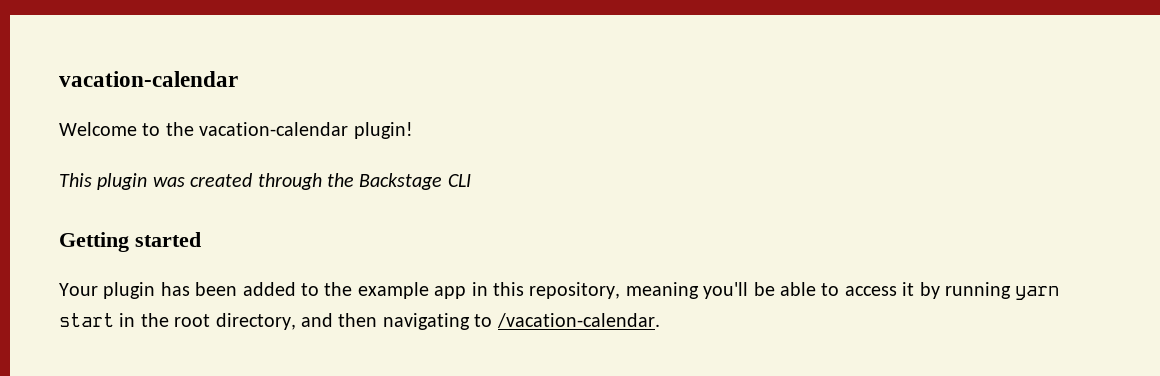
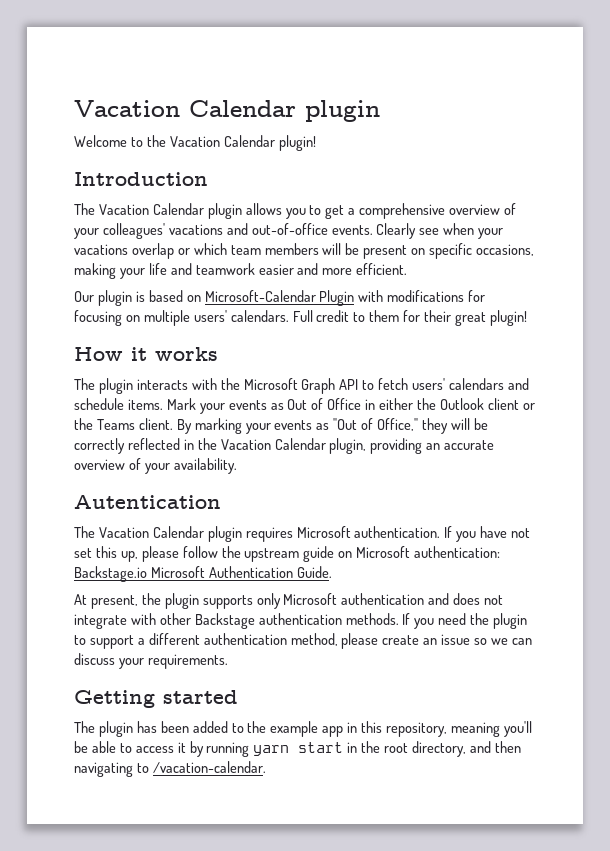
[59,71,238,87] vacation-calendar -> [74,100,380,122] Vacation Calendar plugin
[199,122,413,139] [59,173,471,190] vacation-calendar plugin! // This plugin was created through the Backstage CLI -> [169,135,316,151] [74,172,208,186] [74,203,517,219] [74,223,504,239] [74,243,535,259] [74,263,408,279] [74,290,486,306] [74,310,527,326] [74,347,218,361] [74,378,529,394] [74,398,535,414] [74,418,488,434] [74,438,495,454] [74,458,237,474] [74,495,221,509] [74,526,531,542] [74,546,501,562] [74,566,332,582] [74,593,504,609] [74,613,528,629] [74,633,532,649] [74,653,228,669] Vacation Calendar plugin! // Introduction // The Vacation Calendar plugin allows you to get a comprehensive overview of your colleagues' vacations and out-of-office events. Clearly see when your vacations overlap or which team members will be present on specific occasions, making your life and teamwork easier and more efficient. // Our plugin is based on Microsoft-Calendar Plugin with modifications for focusing on multiple users' calendars. Full credit to them for their great plugin! // How it works // The plugin interacts with the Microsoft Graph API to fetch users' calendars and schedule items. Mark your events as Out of Office in either the Outlook client or the Teams client. By marking your events as "Out of Office," they will be correctly reflected in the Vacation Calendar plugin, providing an accurate overview of your availability. // Autentication // The Vacation Calendar plugin requires Microsoft authentication. If you have not set this up, please follow the upstream guide on Microsoft authentication: Backstage.io Microsoft Authentication Guide. // At present, the plugin supports only Microsoft authentication and does not integrate with other Backstage authentication methods. If you need the plugin to support a different authentication method, please create an issue so we can discuss your requirements.
[59,283,98,296] Your -> [74,721,95,733] The

